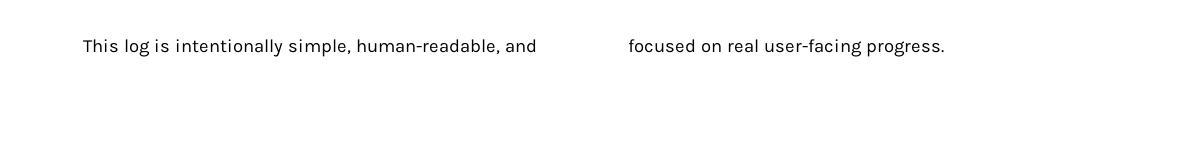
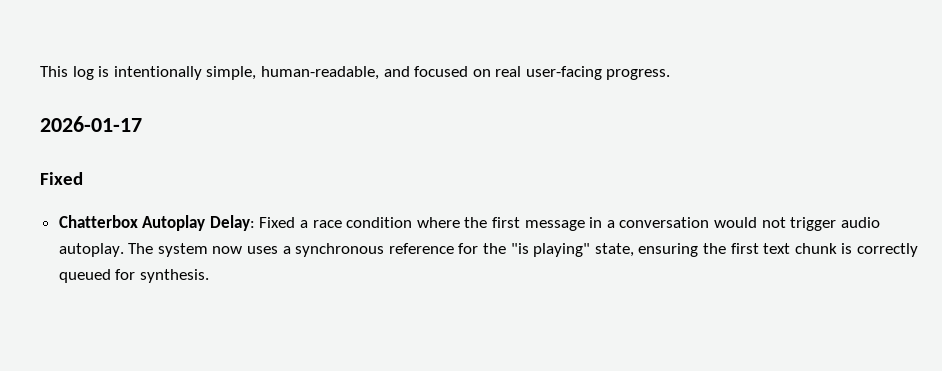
(944, 49) none -> [40,116,142,132] [40,172,83,185] [58,215,880,231] [58,243,918,257] [58,269,209,283] // 2026-01-17 // Fixed // Chatterbox Autoplay Delay: Fixed a race condition where the first message in a conversation would not trigger audio autoplay. The system now uses a synchronous reference for the "is playing" state, ensuring the first text chunk is correctly queued for synthesis.

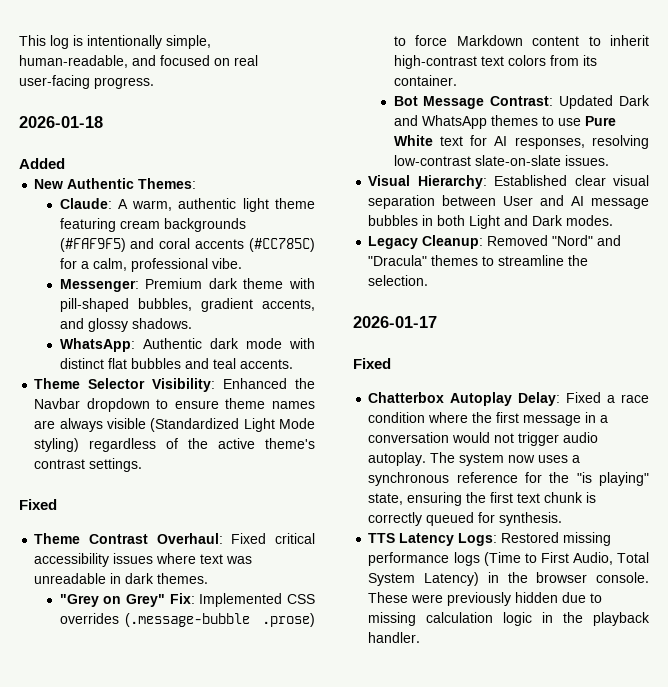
(671, 74) none -> [19,116,103,128] [19,158,65,169] [34,178,197,189] [59,198,316,212] [59,218,246,232] [59,238,315,252] [59,258,242,272] [59,278,315,292] [59,298,315,312] [59,318,192,332] [59,338,315,352] [59,358,293,369] [34,378,315,392] [34,398,316,412] [34,418,315,432] [34,438,316,452] [34,458,143,472] [19,499,57,510] [34,533,315,544] [34,553,253,567] [34,573,209,584] [59,593,315,607] [59,613,315,627] [393,35,649,46] [393,55,597,69] [393,75,457,86] [393,95,650,109] [393,115,616,129] [393,135,649,149] [393,155,609,166] [368,175,649,189] [368,195,649,209] [368,215,614,229] [368,235,622,249] [368,255,589,266] [368,275,429,286] // 2026-01-18 // Added // New Authentic Themes: // Claude: A warm, authentic light theme featuring cream backgrounds (#FAF9F5) and coral accents (#CC785C) for a calm, professional vibe. // Messenger: Premium dark theme with pill-shaped bubbles, gradient accents, and glossy shadows. // WhatsApp: Authentic dark mode with distinct flat bubbles and teal accents. // Theme Selector Visibility: Enhanced the Navbar dropdown to ensure theme names are always visible (Standardized Light Mode styling) regardless of the active theme's contrast settings. // Fixed // Theme Contrast Overhaul: Fixed critical accessibility issues where text was unreadable in dark themes. // "Grey on Grey" Fix: Implemented CSS overrides (.message-bubble .prose) to force Markdown content to inherit high-contrast text colors from its container. // Bot Message Contrast: Updated Dark and WhatsApp themes to use Pure White text for AI responses, resolving low-contrast slate-on-slate issues. // Visual Hierarchy: Established clear visual separation between User and AI message bubbles in both Light and Dark modes. // Legacy Cleanup: Removed "Nord" and "Dracula" themes to streamline the selection.
(209, 276) none -> [368,532,612,546] [368,552,649,566] [368,572,649,586] [368,592,603,606] [368,612,650,626] [368,632,421,643] // TTS Latency Logs: Restored missing performance logs (Time to First Audio, Total System Latency) in the browser console. These were previously hidden due to missing calculation logic in the playback handler.

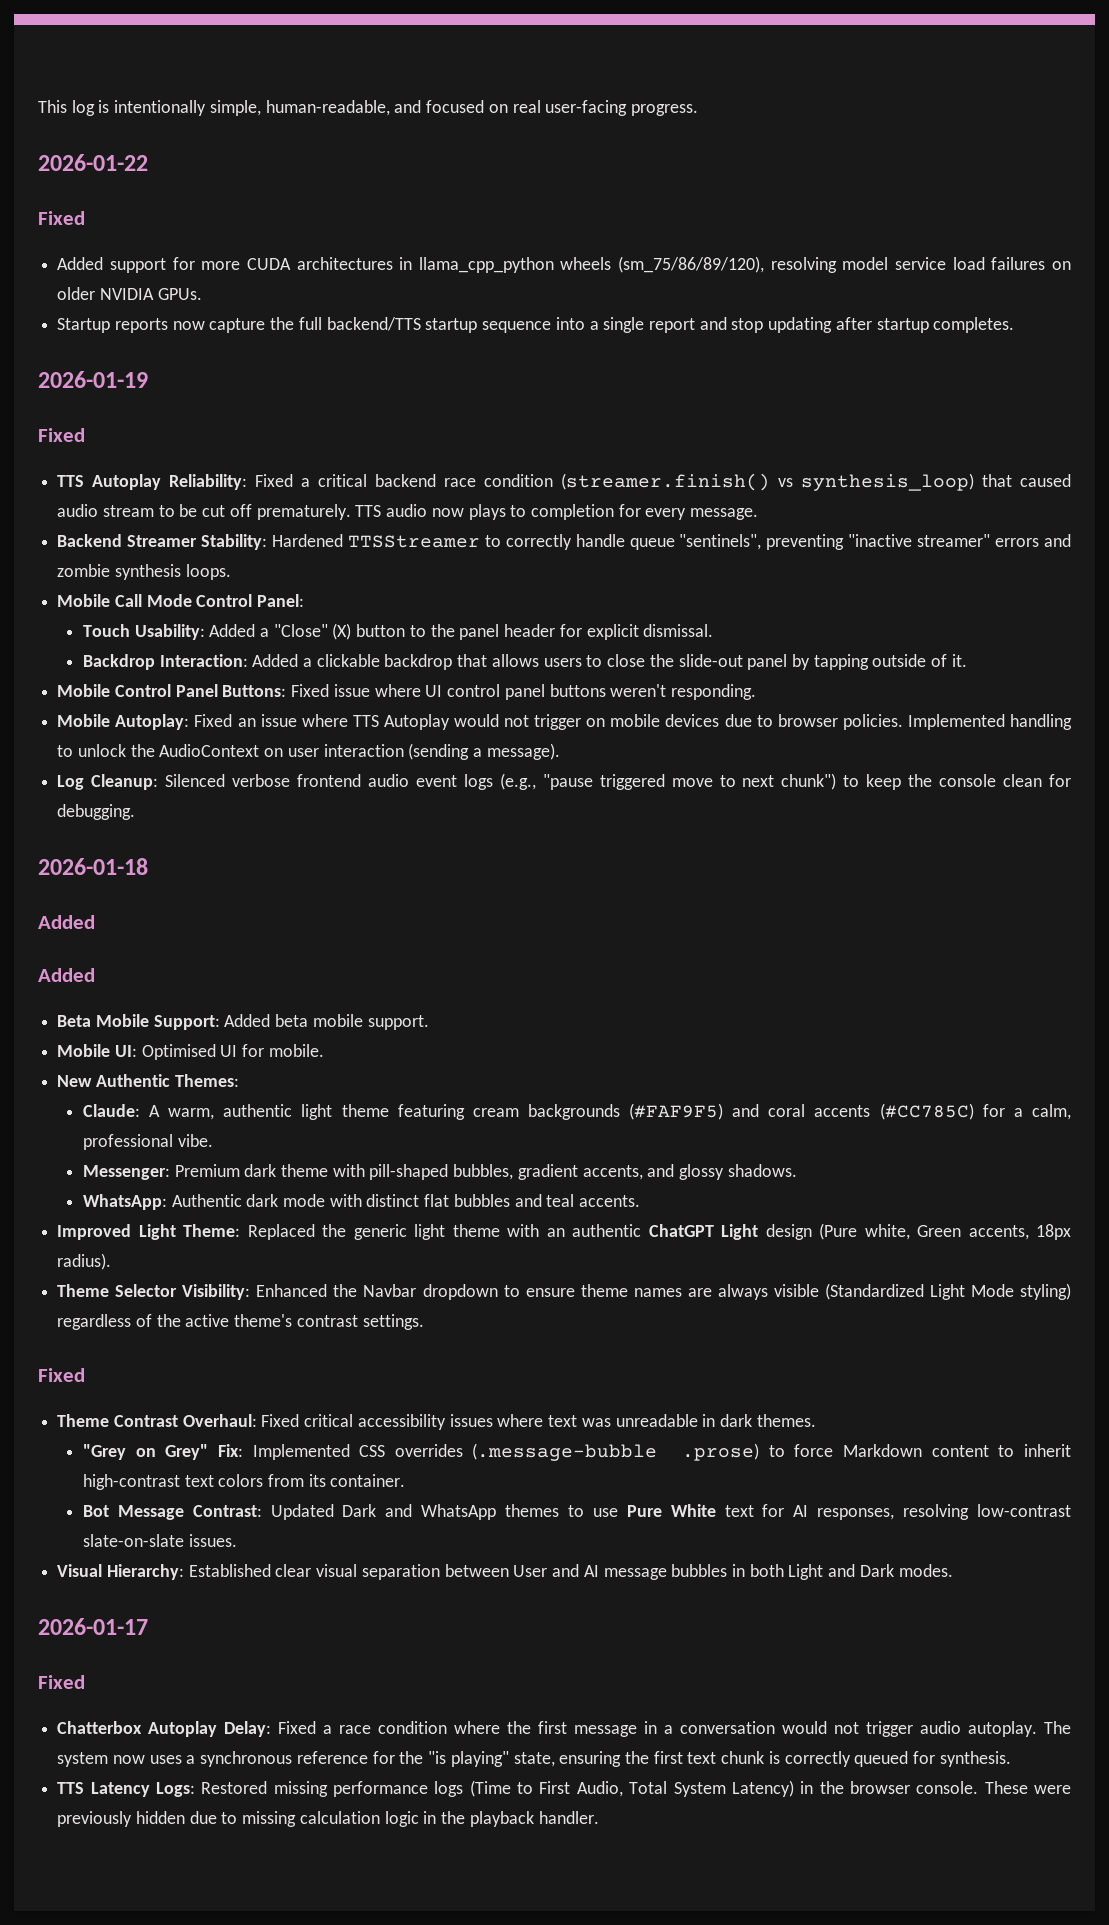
[19,116,103,128] [19,158,65,169] 2026-01-18 // Added -> [38,154,148,171] [38,211,85,225] [57,256,1071,273] [57,287,202,300] [57,317,1015,333] [38,371,148,388] [38,428,85,442] [57,473,1072,491] [57,504,759,520] [57,534,1072,550] [57,564,231,580] [57,594,305,607] [82,623,714,640] [82,654,967,670] [57,684,756,700] [57,714,1073,730] [57,743,560,760] [57,773,1071,790] [57,804,136,820] [38,858,148,875] [38,915,95,929] [38,968,95,982] [57,1014,429,1030] [57,1044,324,1060] 2026-01-22 // Fixed // Added support for more CUDA architectures in llama_cpp_python wheels (sm_75/86/89/120), resolving model service load failures on older NVIDIA GPUs. // Startup reports now capture the full backend/TTS startup sequence into a single report and stop updating after startup completes. // 2026-01-19 // Fixed // TTS Autoplay Reliability: Fixed a critical backend race condition (streamer.finish() vs synthesis_loop) that caused audio stream to be cut off prematurely. TTS audio now plays to completion for every message. // Backend Streamer Stability: Hardened TTSStreamer to correctly handle queue "sentinels", preventing "inactive streamer" errors and zombie synthesis loops. // Mobile Call Mode Control Panel: // Touch Usability: Added a "Close" (X) button to the panel header for explicit dismissal. // Backdrop Interaction: Added a clickable backdrop that allows users to close the slide-out panel by tapping outside of it. // Mobile Control Panel Buttons: Fixed issue where UI control panel buttons weren't responding. // Mobile Autoplay: Fixed an issue where TTS Autoplay would not trigger on mobile devices due to browser policies. Implemented handling to unlock the AudioContext on user interaction (sending a message). // Log Cleanup: Silenced verbose frontend audio event logs (e.g., "pause triggered move to next chunk") to keep the console clean for debugging. // 2026-01-18 // Added // Added // Beta Mobile Support: Added beta mobile support. // Mobile UI: Optimised UI for mobile.
(293, 364) none -> [57,1223,1071,1240] [57,1253,112,1270] // Improved Light Theme: Replaced the generic light theme with an authentic ChatGPT Light design (Pure white, Green accents, 18px radius).
[368,235,622,249] [368,255,589,266] [368,275,429,286] // Legacy Cleanup: Removed "Nord" and "Dracula" themes to streamline the selection. -> (953, 1570) none

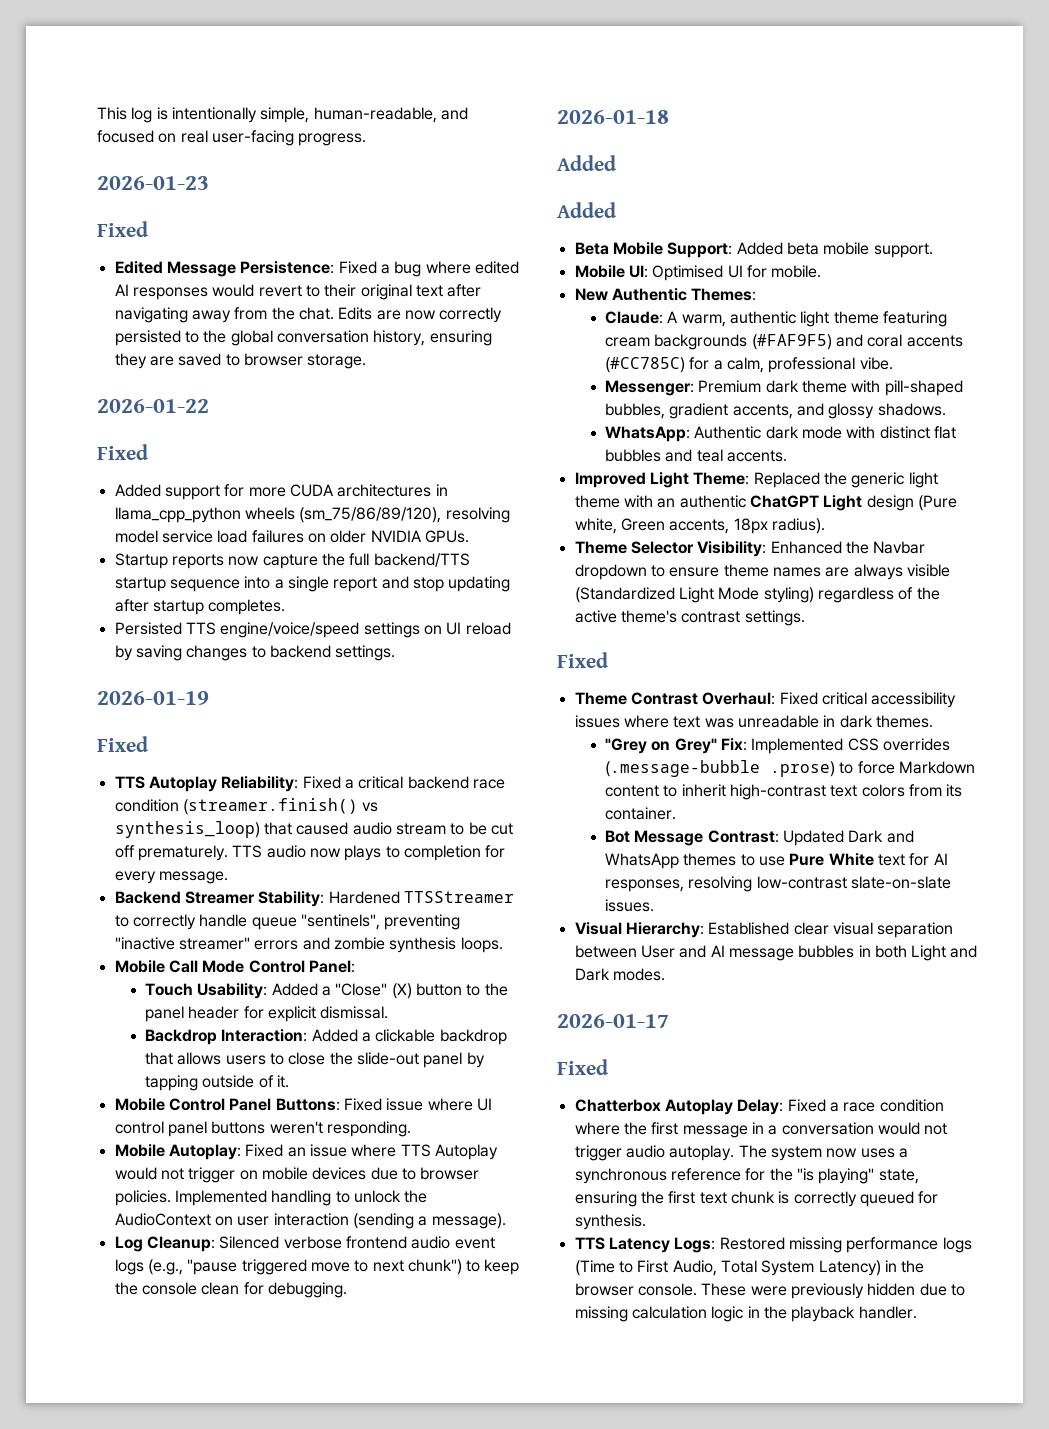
(698, 110) none -> [97,176,209,190] [97,221,148,237] [114,261,519,277] [114,284,482,300] [114,307,503,323] [114,330,492,346] [114,353,367,369] // 2026-01-23 // Fixed // Edited Message Persistence: Fixed a bug where edited AI responses would revert to their original text after navigating away from the chat. Edits are now correctly persisted to the global conversation history, ensuring they are saved to browser storage.
(1015, 325) none -> [114,622,511,638] [114,645,396,661] // Persisted TTS engine/voice/speed settings on UI reload by saving changes to backend settings.

